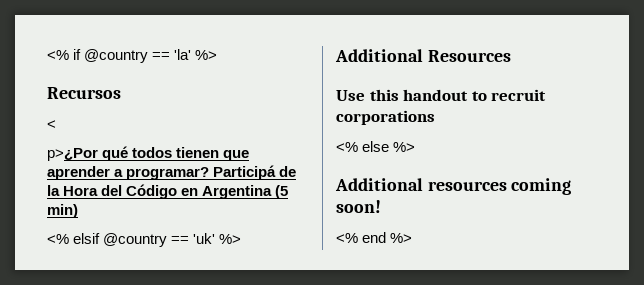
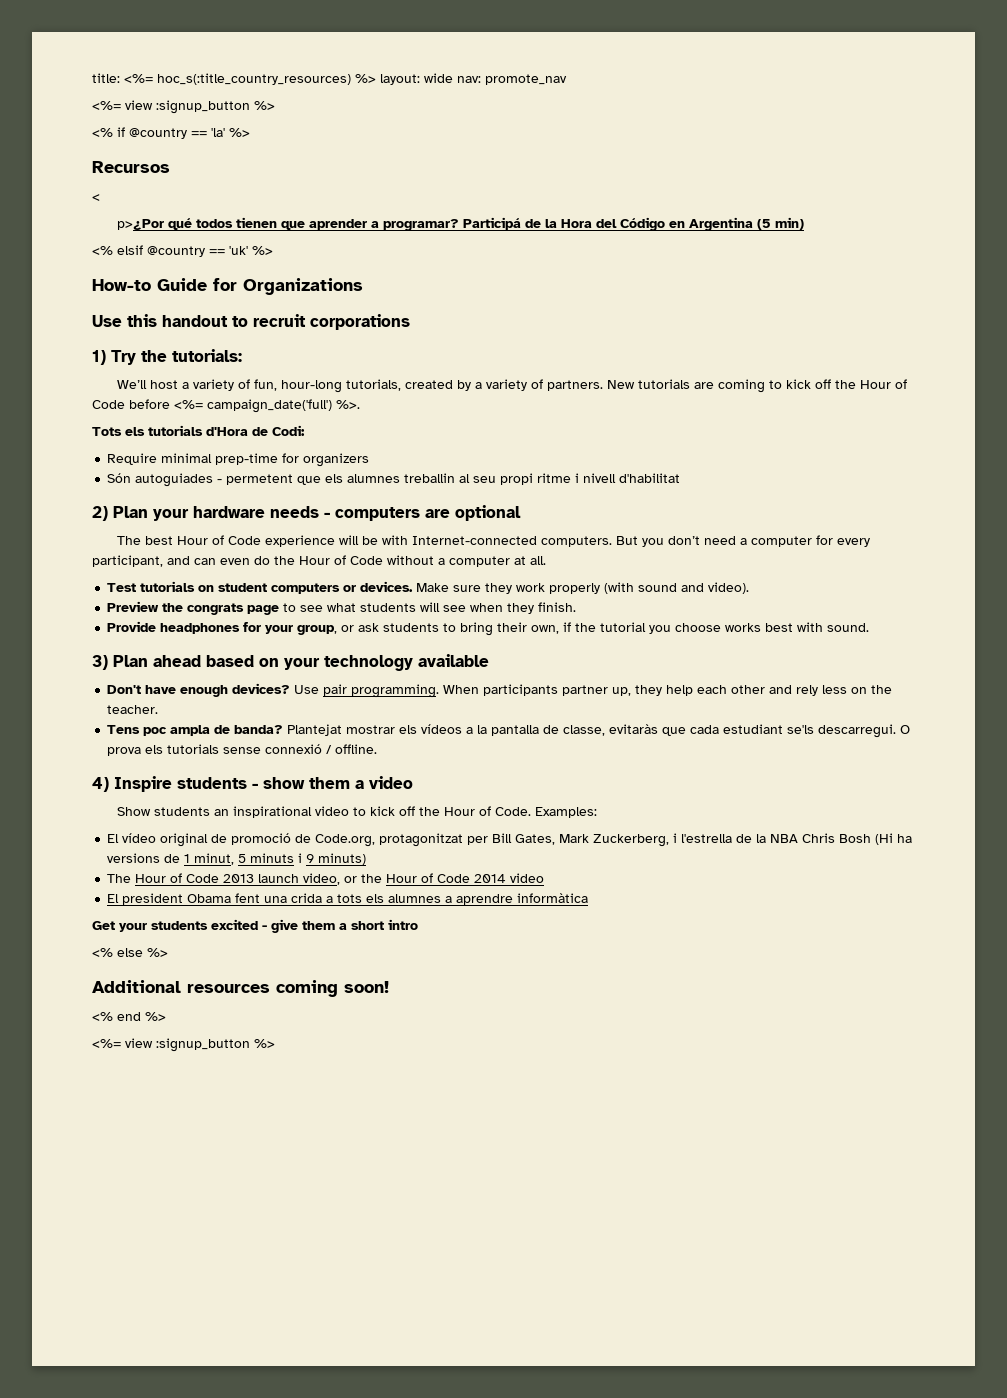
(47, 55) none -> [92,73,567,85] [92,100,275,114] title: <%= hoc_s(:title_country_resources) %> layout: wide nav: promote_nav // <%= view :signup_button %> //
[335,49,511,62] Additional Resources -> [92,278,363,295] How-to Guide for Organizations
(435, 117) none -> [92,349,242,365] [116,379,907,393] [92,399,360,413] [92,425,305,436] [107,453,370,467] [107,473,681,487] [92,505,521,521] [116,535,870,547] [92,555,546,567] [107,581,750,594] [107,601,577,615] [107,621,870,636] [92,654,489,671] [107,683,893,698] [107,705,159,714] [107,724,911,738] [107,744,378,756] [92,776,413,792] [116,806,597,818] [107,833,913,847] [107,853,367,865] [107,873,545,885] [107,893,589,905] [92,919,418,933] // 1) Try the tutorials: // We’ll host a variety of fun, hour-long tutorials, created by a variety of partners. New tutorials are coming to kick off the Hour of Code before <%= campaign_date('full') %>. // Tots els tutorials d'Hora de Codi: // Require minimal prep-time for organizers // Són autoguiades - permetent que els alumnes treballin al seu propi ritme i nivell d'habilitat // 2) Plan your hardware needs - computers are optional // The best Hour of Code experience will be with Internet-connected computers. But you don’t need a computer for every participant, and can even do the Hour of Code without a computer at all. // Test tutorials on student computers or devices. Make sure they work properly (with sound and video). // Preview the congrats page to see what students will see when they finish. // Provide headphones for your group, or ask students to bring their own, if the tutorial you choose works best with sound. // 3) Plan ahead based on your technology available // Don't have enough devices? Use pair programming. When participants partner up, they help each other and rely less on the teacher. // Tens poc ampla de banda? Plantejat mostrar els vídeos a la pantalla de classe, evitaràs que cada estudiant se'ls descarregui. O prova els tutorials sense connexió / offline. // 4) Inspire students - show them a video // Show students an inspirational video to kick off the Hour of Code. Examples: // El vídeo original de promoció de Code.org, protagonitzat per Bill Gates, Mark Zuckerberg, i l'estrella de la NBA Chris Bosh (Hi ha versions de 1 minut, 5 minuts i 9 minuts) // The Hour of Code 2013 launch video, or the Hour of Code 2014 video // El president Obama fent una crida a tots els alumnes a aprendre informàtica // Get your students excited - give them a short intro
(413, 238) none -> [92,1038,275,1052] // <%= view :signup_button %>

